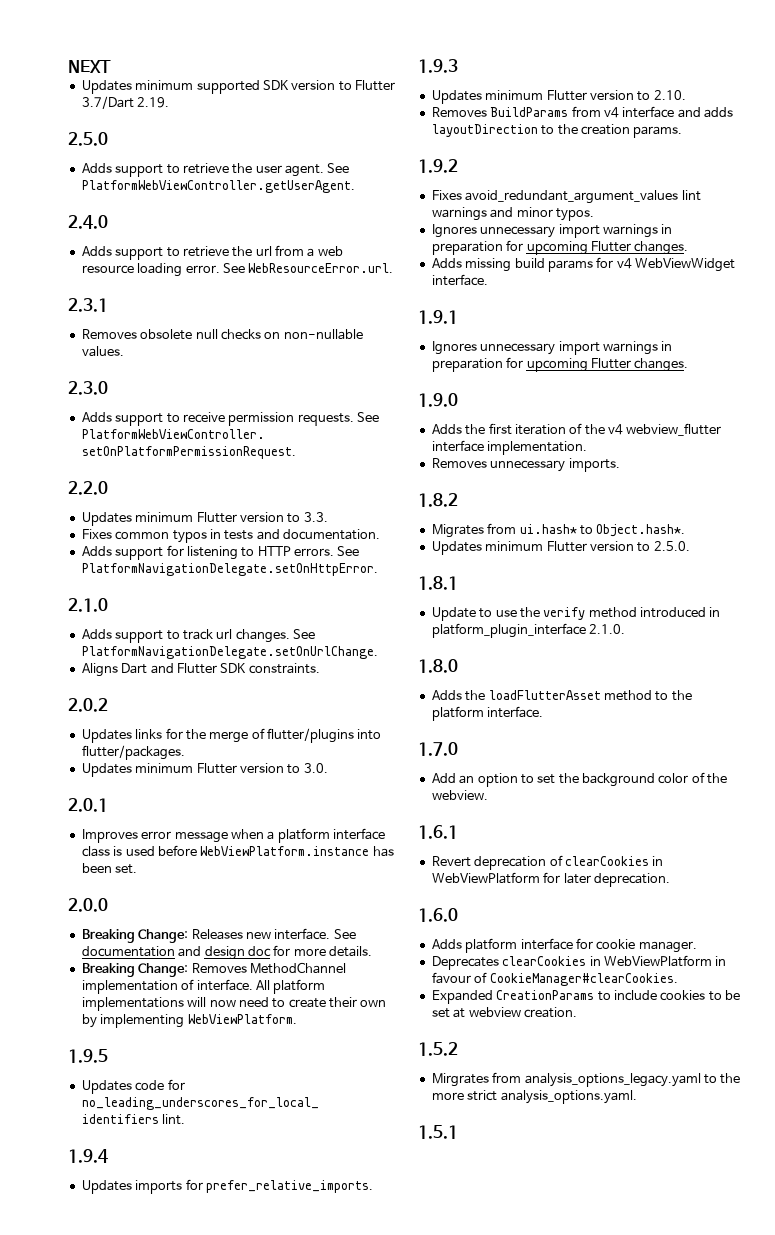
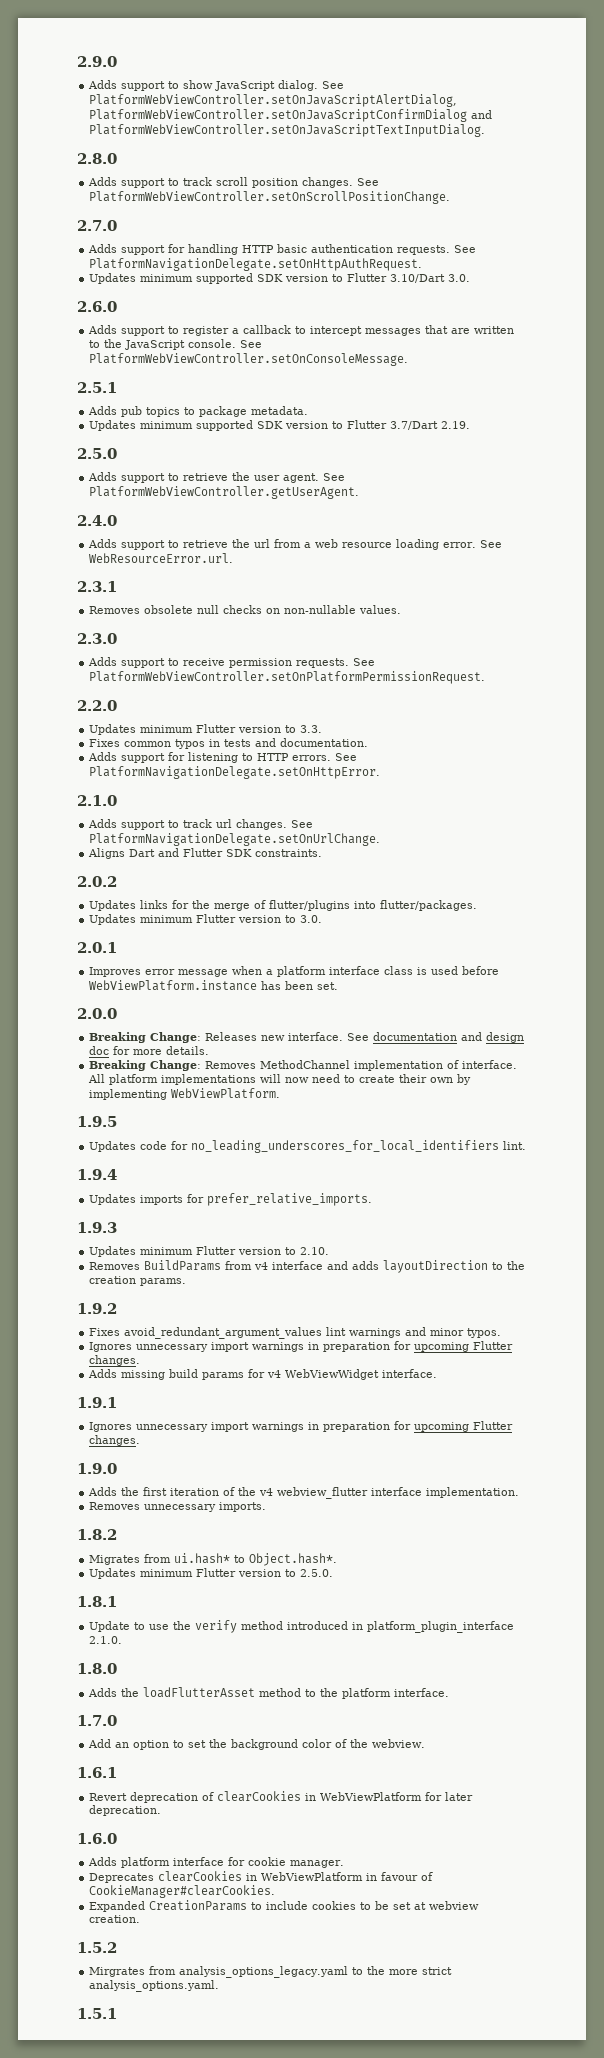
[68,60,111,73] NEXT -> [77,56,117,67] [88,80,345,91] [89,94,458,107] [89,109,493,122] [89,124,486,137] [77,153,117,164] [88,177,380,188] [89,191,451,204] [77,220,117,231] [88,244,477,255] [89,258,423,271] [89,273,471,284] [77,301,117,312] [88,325,515,336] [89,339,263,350] [89,353,409,366] [77,382,117,393] [88,406,309,417] 2.9.0 // Adds support to show JavaScript dialog. See PlatformWebViewController.setOnJavaScriptAlertDialog, PlatformWebViewController.setOnJavaScriptConfirmDialog and PlatformWebViewController.setOnJavaScriptTextInputDialog. // 2.8.0 // Adds support to track scroll position changes. See PlatformWebViewController.setOnScrollPositionChange. // 2.7.0 // Adds support for handling HTTP basic authentication requests. See PlatformNavigationDelegate.setOnHttpAuthRequest. // Updates minimum supported SDK version to Flutter 3.10/Dart 3.0. // 2.6.0 // Adds support to register a callback to intercept messages that are written to the JavaScript console. See PlatformWebViewController.setOnConsoleMessage. // 2.5.1 // Adds pub topics to package metadata.

